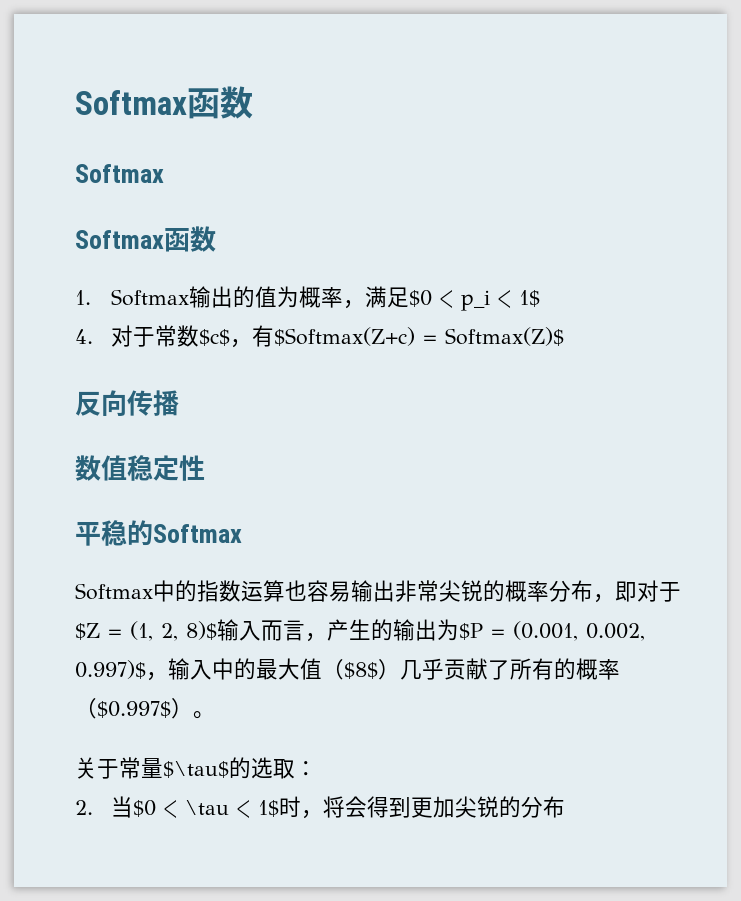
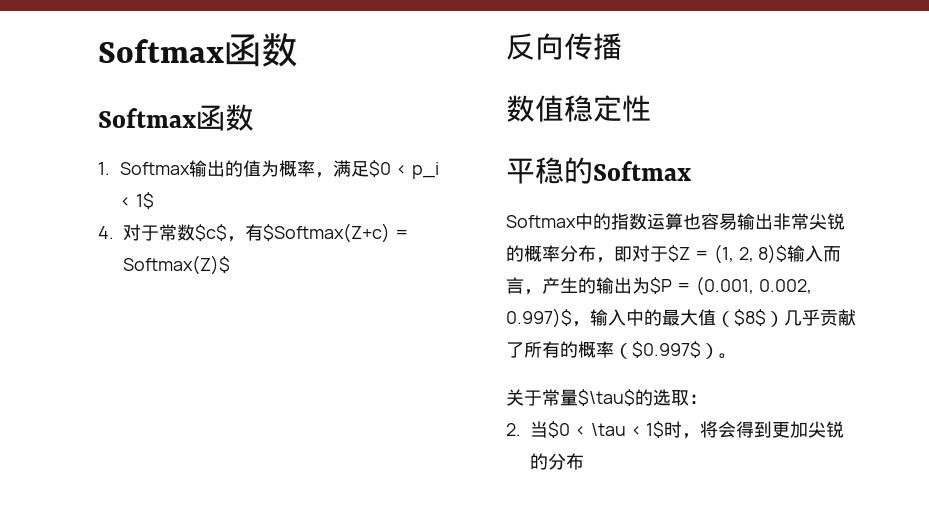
[75,230,164,249] // Softmax -> (196, 118) none

